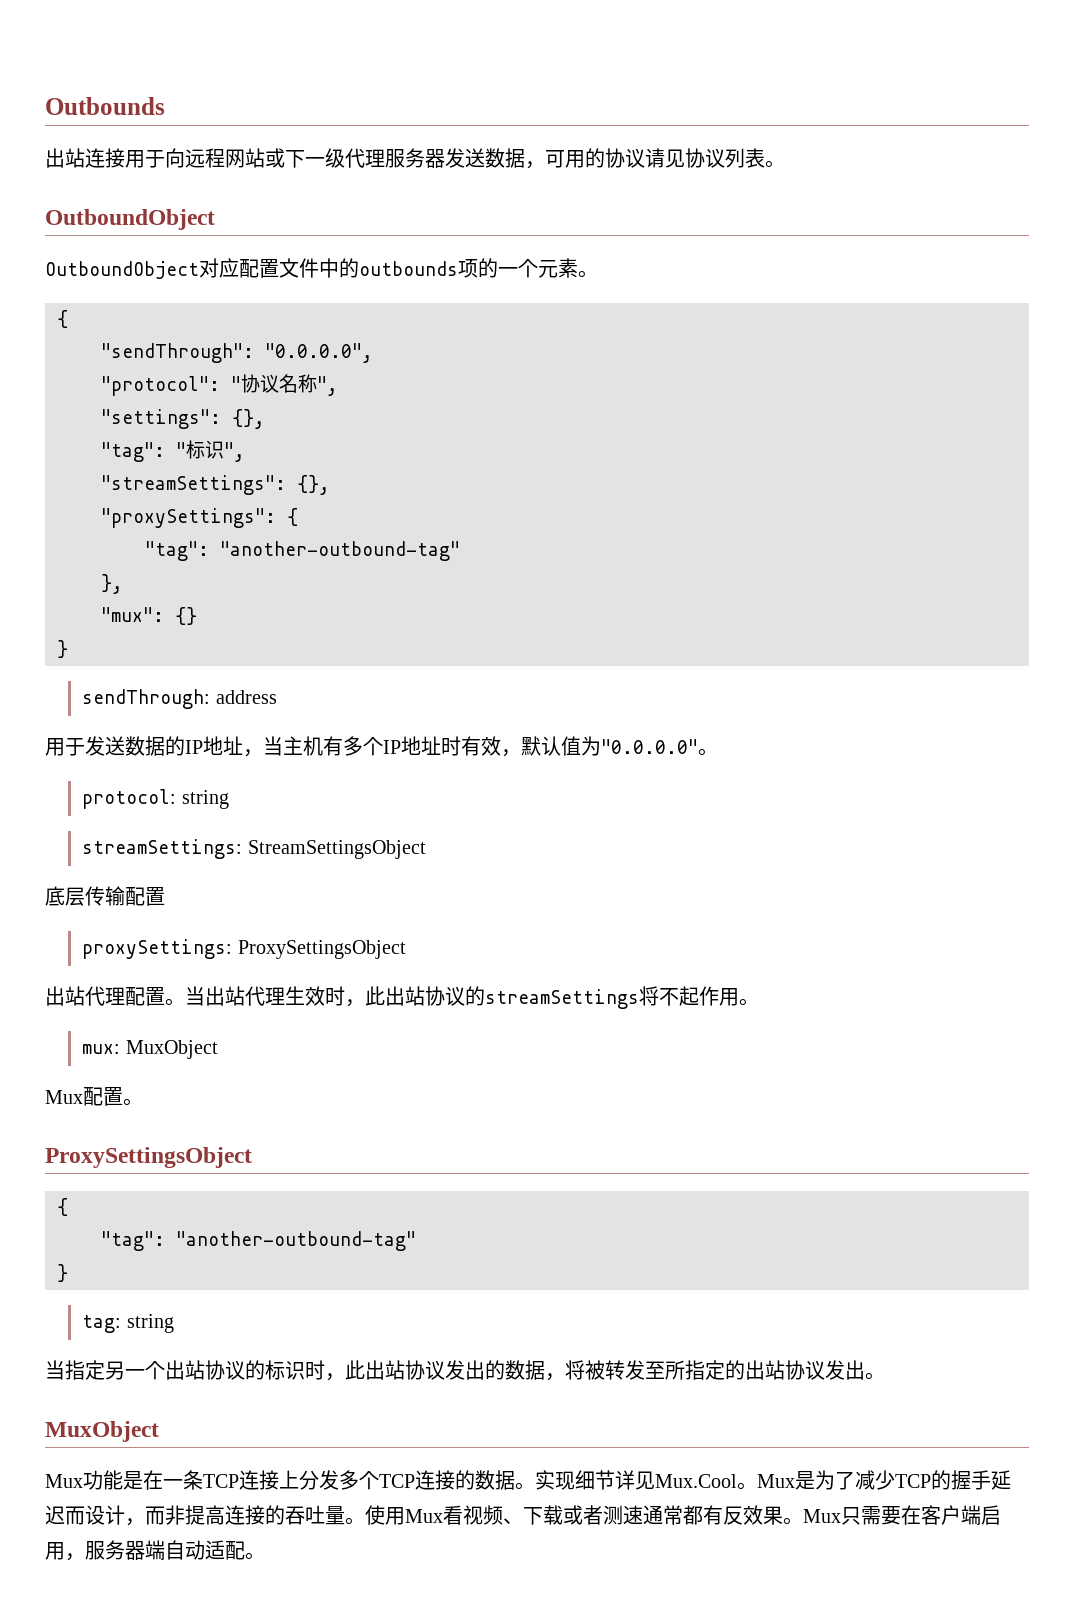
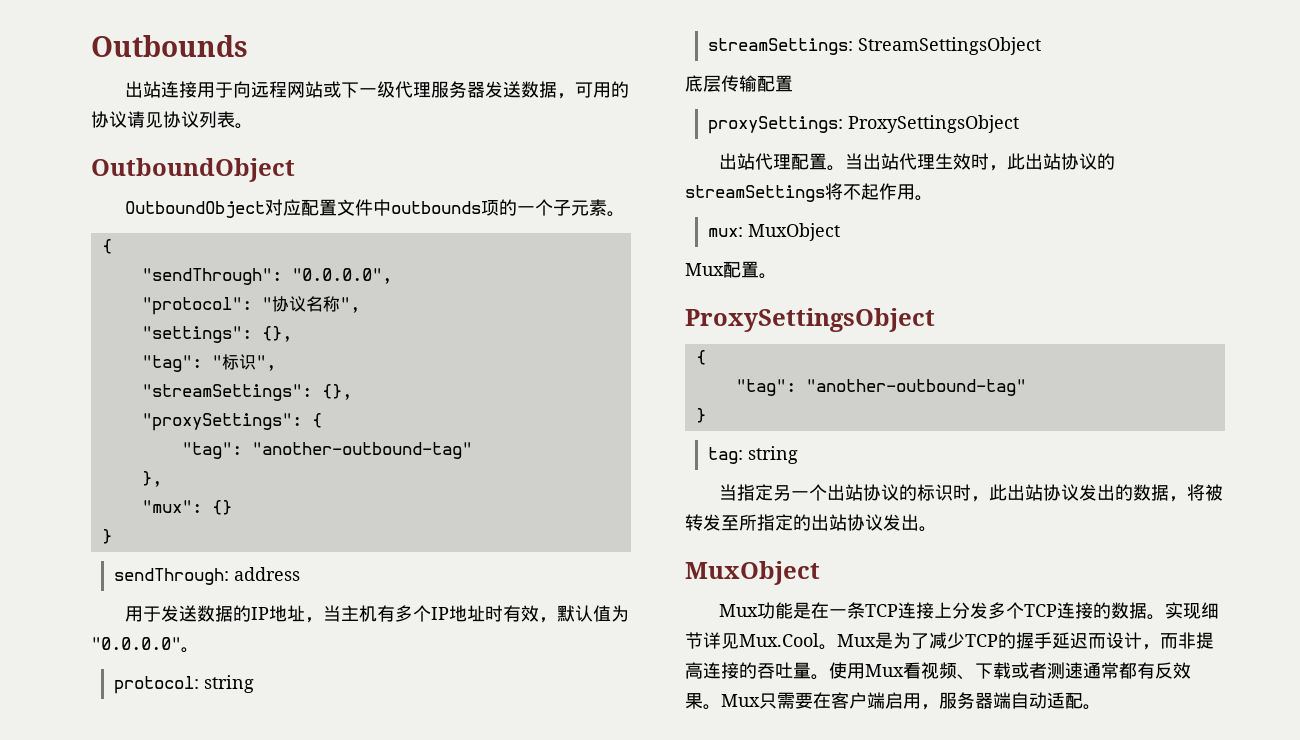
[339,258,359,278] 的 -> (392, 207) none
(538, 268) none -> [553,200,572,216] 子

